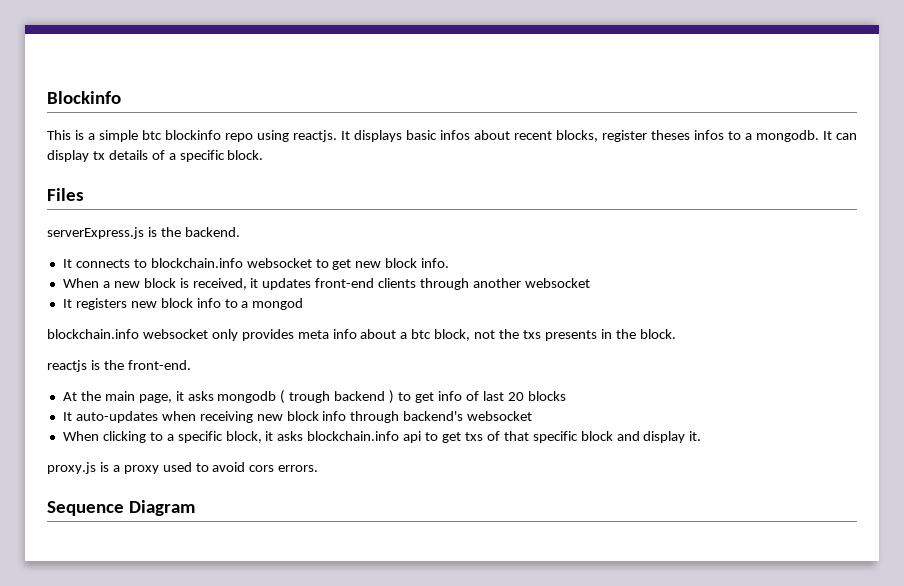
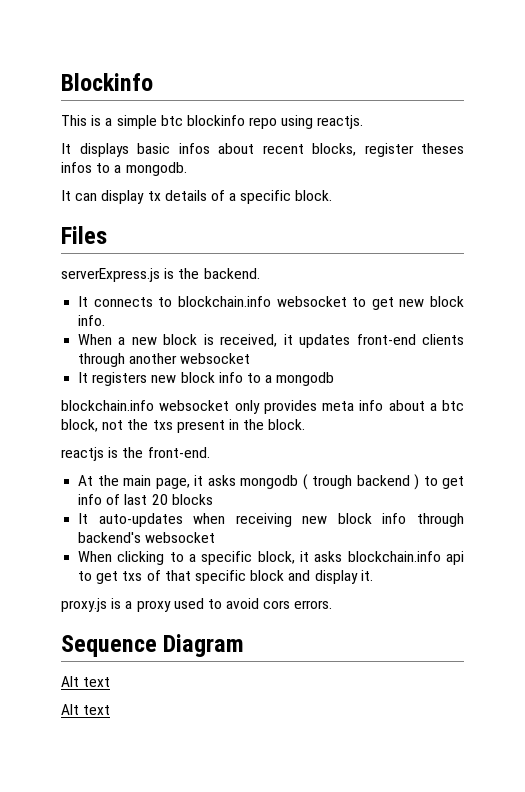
(337, 136) none -> (364, 122) //
(819, 136) none -> (187, 169) //
[252,298,304,310] mongod -> [276,372,335,386] mongodb
[544,330,597,341] presents -> [176,420,225,433] present
(195, 508) none -> [61,676,111,687] [61,704,111,715] // Alt text // Alt text

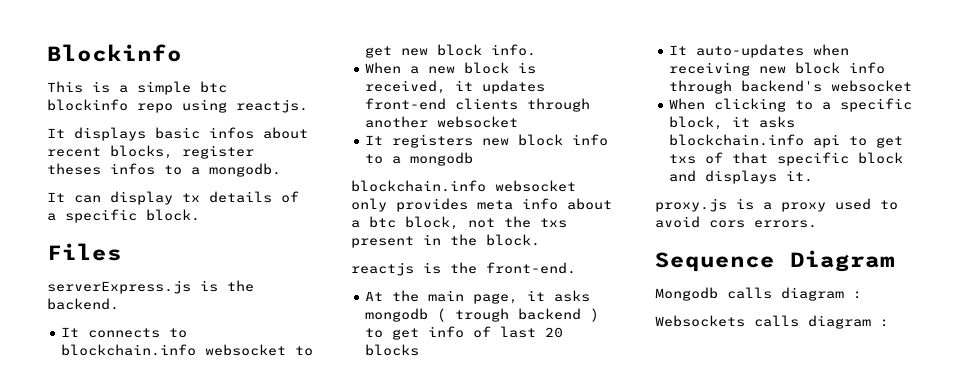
[314,570,358,584] display -> [705,170,778,184] displays
[61,676,111,687] [61,704,111,715] Alt text // Alt text -> [655,287,862,301] [655,315,889,329] Mongodb calls diagram : // Websockets calls diagram :

